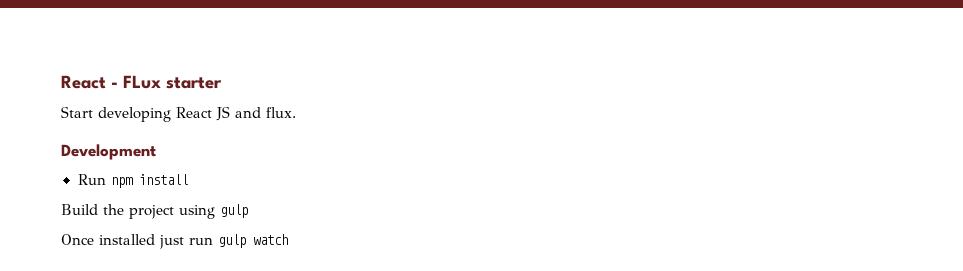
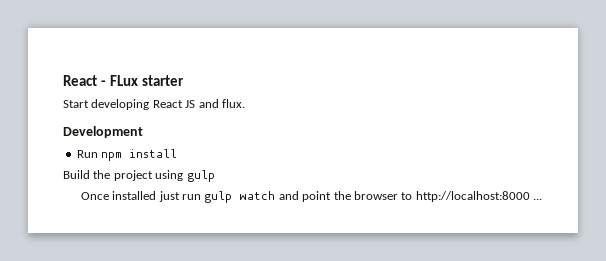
(288, 239) none -> [278,191,543,202] and point the browser to http://localhost:8000 ...

